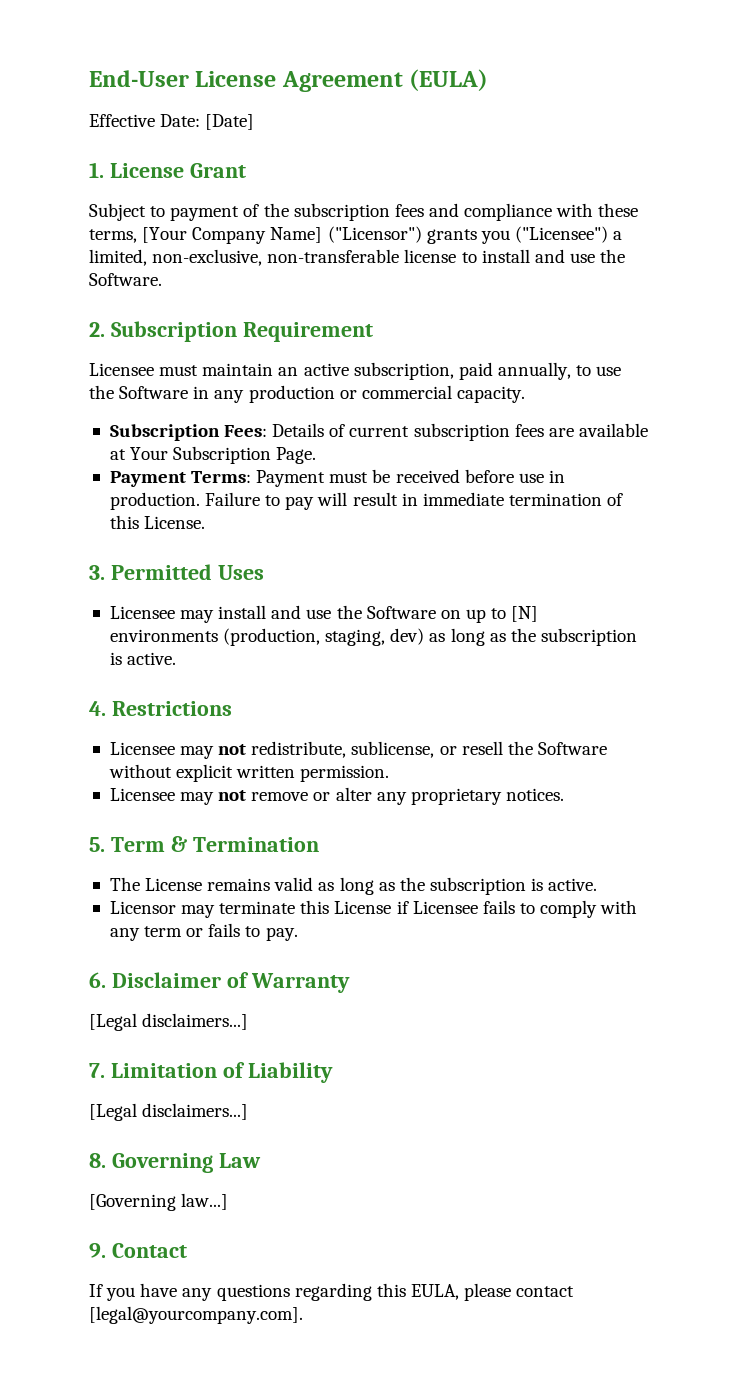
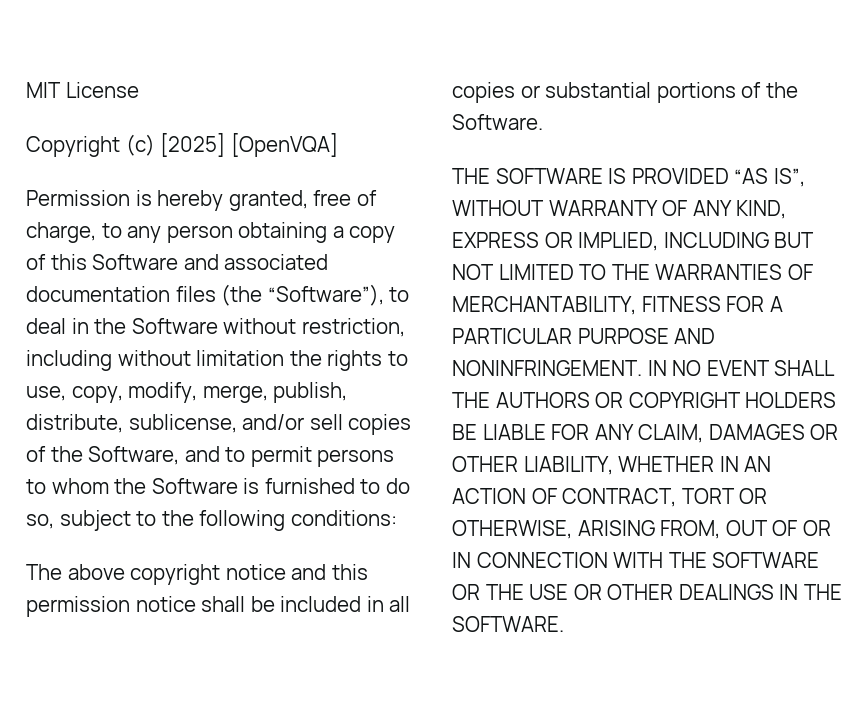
[89,69,489,92] [89,114,255,130] [89,162,246,178] [89,203,639,221] [89,226,623,244] [89,249,626,266] [89,273,162,286] [89,321,373,342] [89,362,622,380] [89,385,525,403] [109,423,648,441] [109,446,317,464] [109,469,565,487] [109,492,624,510] [109,515,206,529] [89,564,264,580] [109,605,539,623] [109,628,637,646] [109,652,177,665] [89,701,232,716] [109,741,607,759] [108,764,390,782] [109,787,564,805] [89,836,319,852] [109,877,598,895] [109,900,638,918] [109,923,298,941] [89,972,350,993] [89,1013,249,1031] [89,1062,333,1083] [89,1103,249,1121] [89,1153,261,1173] [89,1193,229,1211] [89,1243,187,1258] [89,1283,575,1301] [89,1306,303,1324] End-User License Agreement (EULA) // Effective Date: [Date] // 1. License Grant // Subject to payment of the subscription fees and compliance with these terms, [Your Company Name] ("Licensor") grants you ("Licensee") a limited, non-exclusive, non-transferable license to install and use the Software. // 2. Subscription Requirement // Licensee must maintain an active subscription, paid annually, to use the Software in any production or commercial capacity. // Subscription Fees: Details of current subscription fees are available at Your Subscription Page. // Payment Terms: Payment must be received before use in production. Failure to pay will result in immediate termination of this License. // 3. Permitted Uses // Licensee may install and use the Software on up to [N] environments (production, staging, dev) as long as the subscription is active. // 4. Restrictions // Licensee may not redistribute, sublicense, or resell the Software without explicit written permission. // Licensee may not remove or alter any proprietary notices. // 5. Term & Termination // The License remains valid as long as the subscription is active. // Licensor may terminate this License if Licensee fails to comply with any term or fails to pay. // 6. Disclaimer of Warranty // [Legal disclaimers...] // 7. Limitation of Liability // [Legal disclaimers...] // 8. Governing Law // [Governing law...] // 9. Contact // If you have any questions regarding this EULA, please contact [legal@yourcompany.com]. -> [26,82,139,98] [26,133,338,157] [26,190,377,211] [26,222,396,243] [26,254,329,270] [26,284,410,306] [26,318,405,337] [26,350,408,371] [26,382,348,403] [26,414,412,435] [26,446,395,467] [26,478,410,494] [26,510,397,531] [26,564,368,585] [26,596,411,617] [452,82,798,103] [452,114,543,130] [452,168,805,187] [452,200,787,219] [452,232,815,251] [452,264,813,280] [452,296,783,315] [452,328,716,344] [452,360,836,376] [452,392,837,408] [452,424,839,443] [452,456,772,475] [452,488,768,507] [452,520,831,539] [452,552,820,568] [452,584,842,600] [452,616,564,632] MIT License // Copyright (c) [2025] [OpenVQA] // Permission is hereby granted, free of charge, to any person obtaining a copy of this Software and associated documentation files (the “Software”), to deal in the Software without restriction, including without limitation the rights to use, copy, modify, merge, publish, distribute, sublicense, and/or sell copies of the Software, and to permit persons to whom the Software is furnished to do so, subject to the following conditions: // The above copyright notice and this permission notice shall be included in all copies or substantial portions of the Software. // THE SOFTWARE IS PROVIDED “AS IS”, WITHOUT WARRANTY OF ANY KIND, EXPRESS OR IMPLIED, INCLUDING BUT NOT LIMITED TO THE WARRANTIES OF MERCHANTABILITY, FITNESS FOR A PARTICULAR PURPOSE AND NONINFRINGEMENT. IN NO EVENT SHALL THE AUTHORS OR COPYRIGHT HOLDERS BE LIABLE FOR ANY CLAIM, DAMAGES OR OTHER LIABILITY, WHETHER IN AN ACTION OF CONTRACT, TORT OR OTHERWISE, ARISING FROM, OUT OF OR IN CONNECTION WITH THE SOFTWARE OR THE USE OR OTHER DEALINGS IN THE SOFTWARE.

